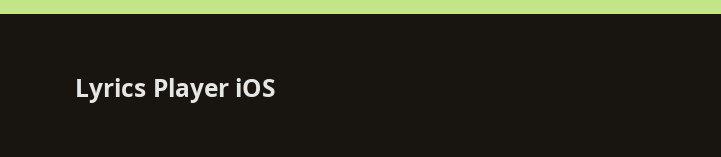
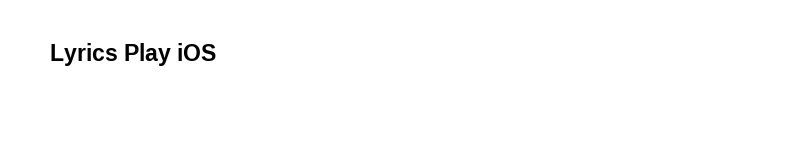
[152,78,229,103] Player -> [124,43,172,66] Play

